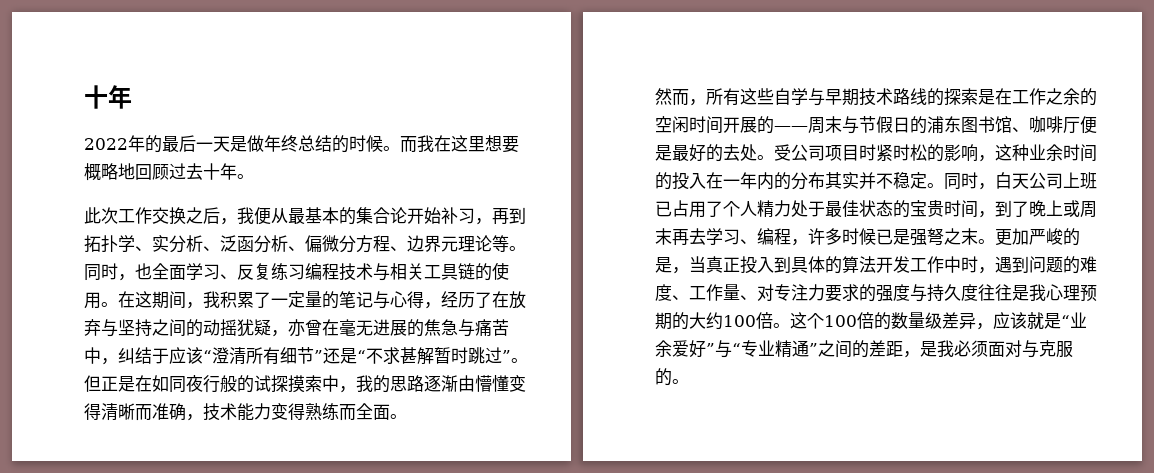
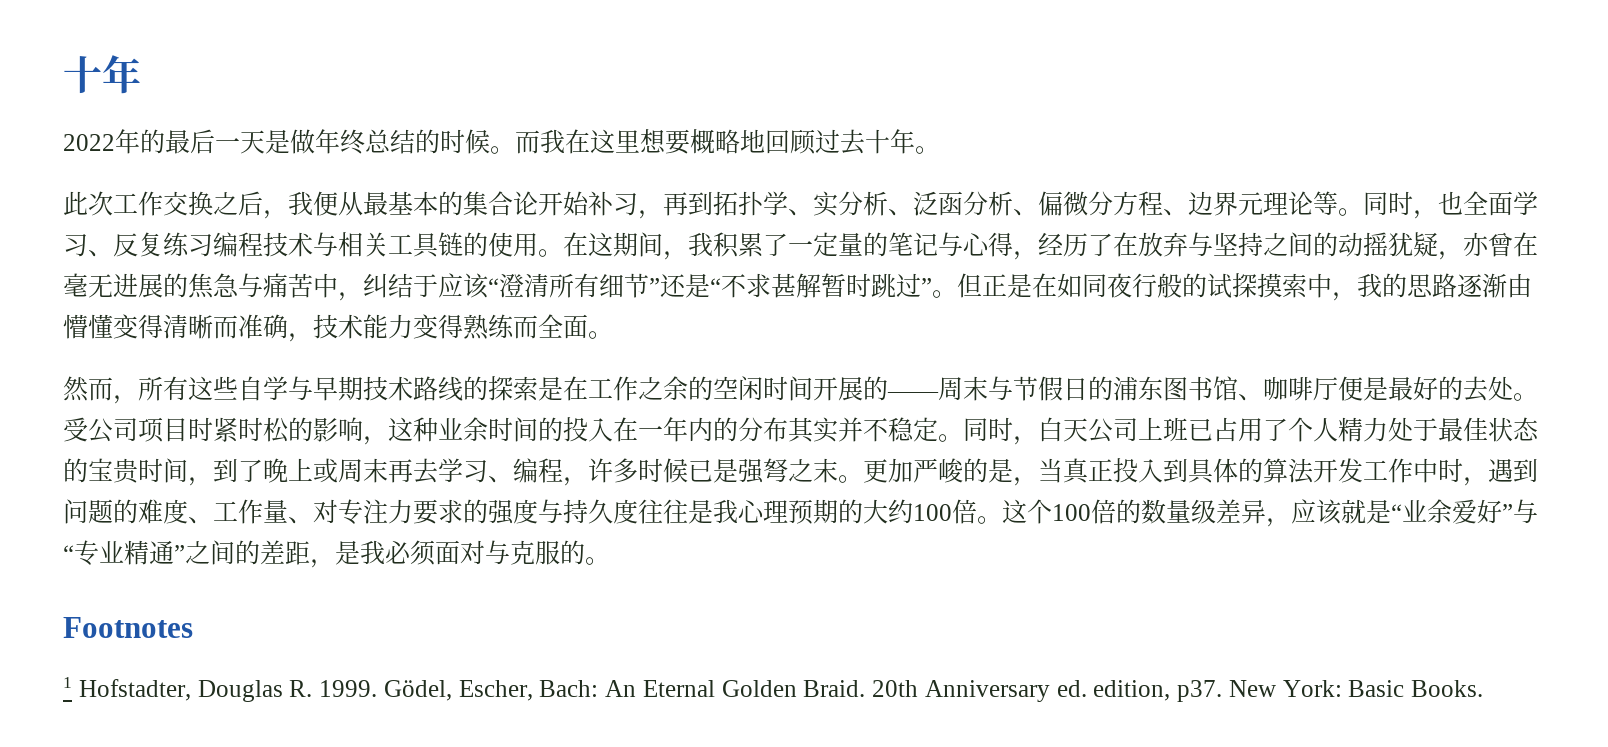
(689, 381) none -> [63,617,193,638] [63,677,1483,702] // Footnotes // 1 Hofstadter, Douglas R. 1999. Gödel, Escher, Bach: An Eternal Golden Braid. 20th Anniversary ed. edition, p37. New York: Basic Books.

